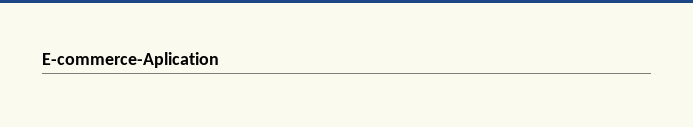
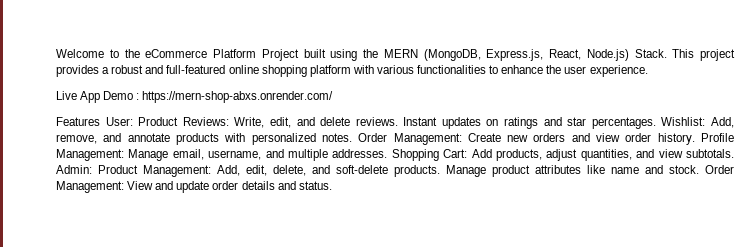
[42,52,219,68] E-commerce-Aplication -> [56,49,735,61] [56,65,648,77] [56,91,334,103] [56,117,734,129] [56,133,734,145] [56,149,734,161] [56,165,734,177] [56,181,332,193] Welcome to the eCommerce Platform Project built using the MERN (MongoDB, Express.js, React, Node.js) Stack. This project provides a robust and full-featured online shopping platform with various functionalities to enhance the user experience. // Live App Demo : https://mern-shop-abxs.onrender.com/ // Features User: Product Reviews: Write, edit, and delete reviews. Instant updates on ratings and star percentages. Wishlist: Add, remove, and annotate products with personalized notes. Order Management: Create new orders and view order history. Profile Management: Manage email, username, and multiple addresses. Shopping Cart: Add products, adjust quantities, and view subtotals. Admin: Product Management: Add, edit, delete, and soft-delete products. Manage product attributes like name and stock. Order Management: View and update order details and status.

